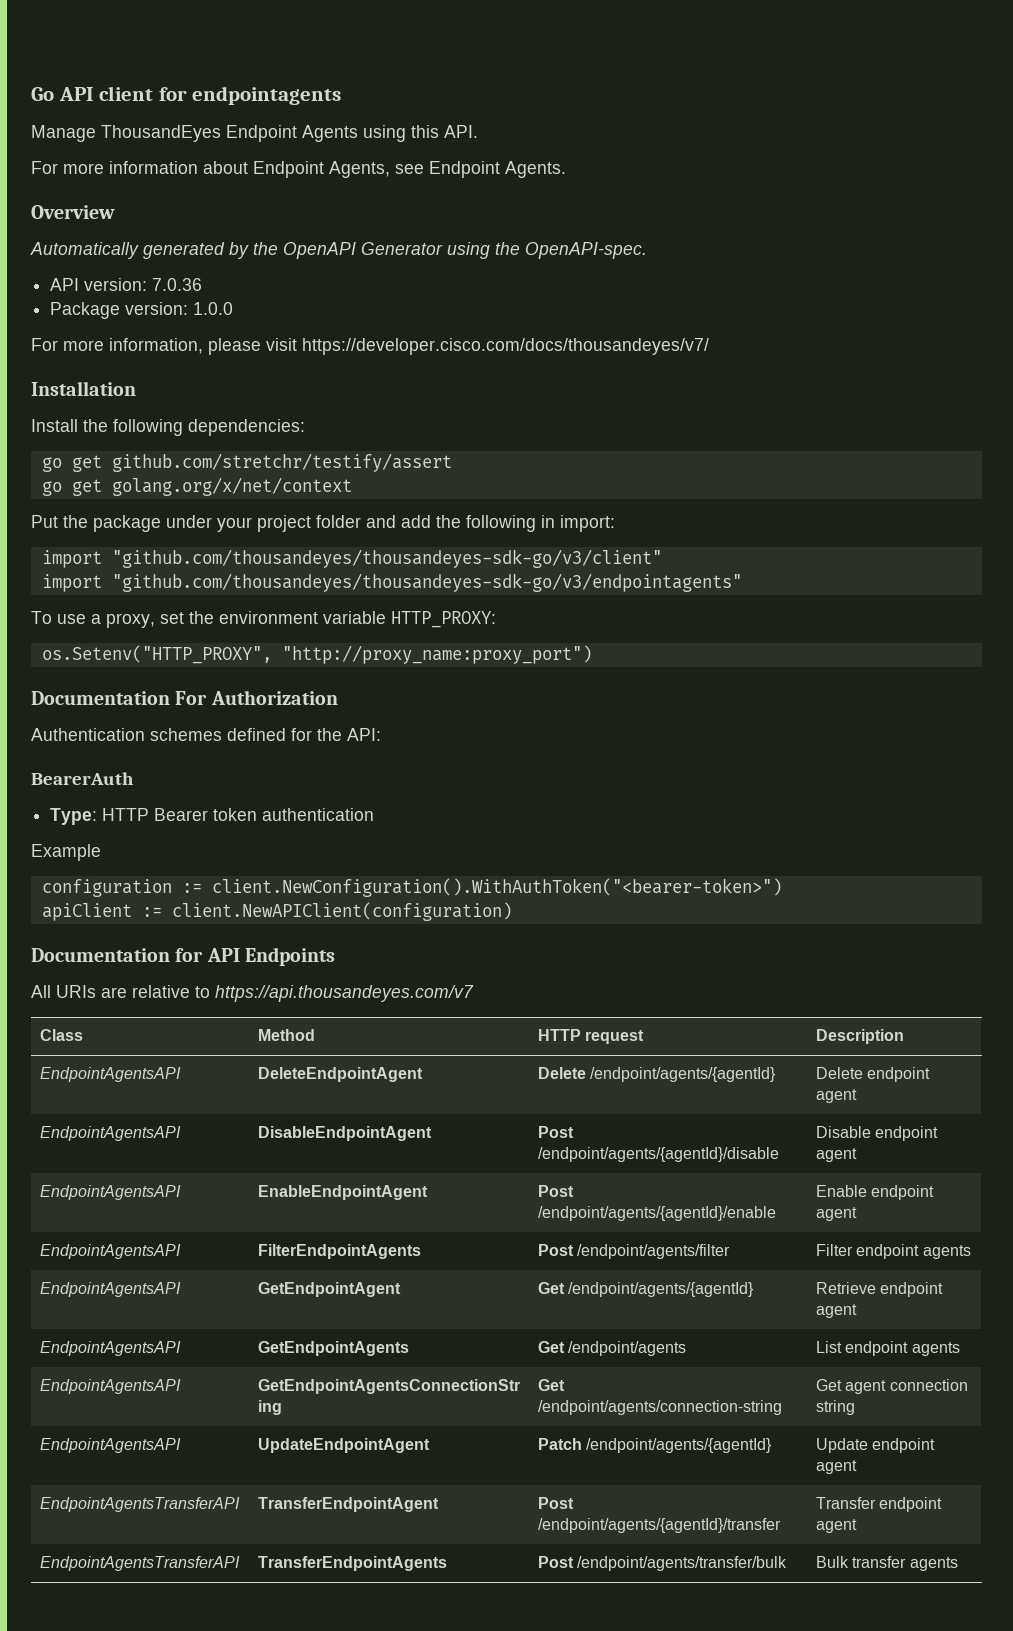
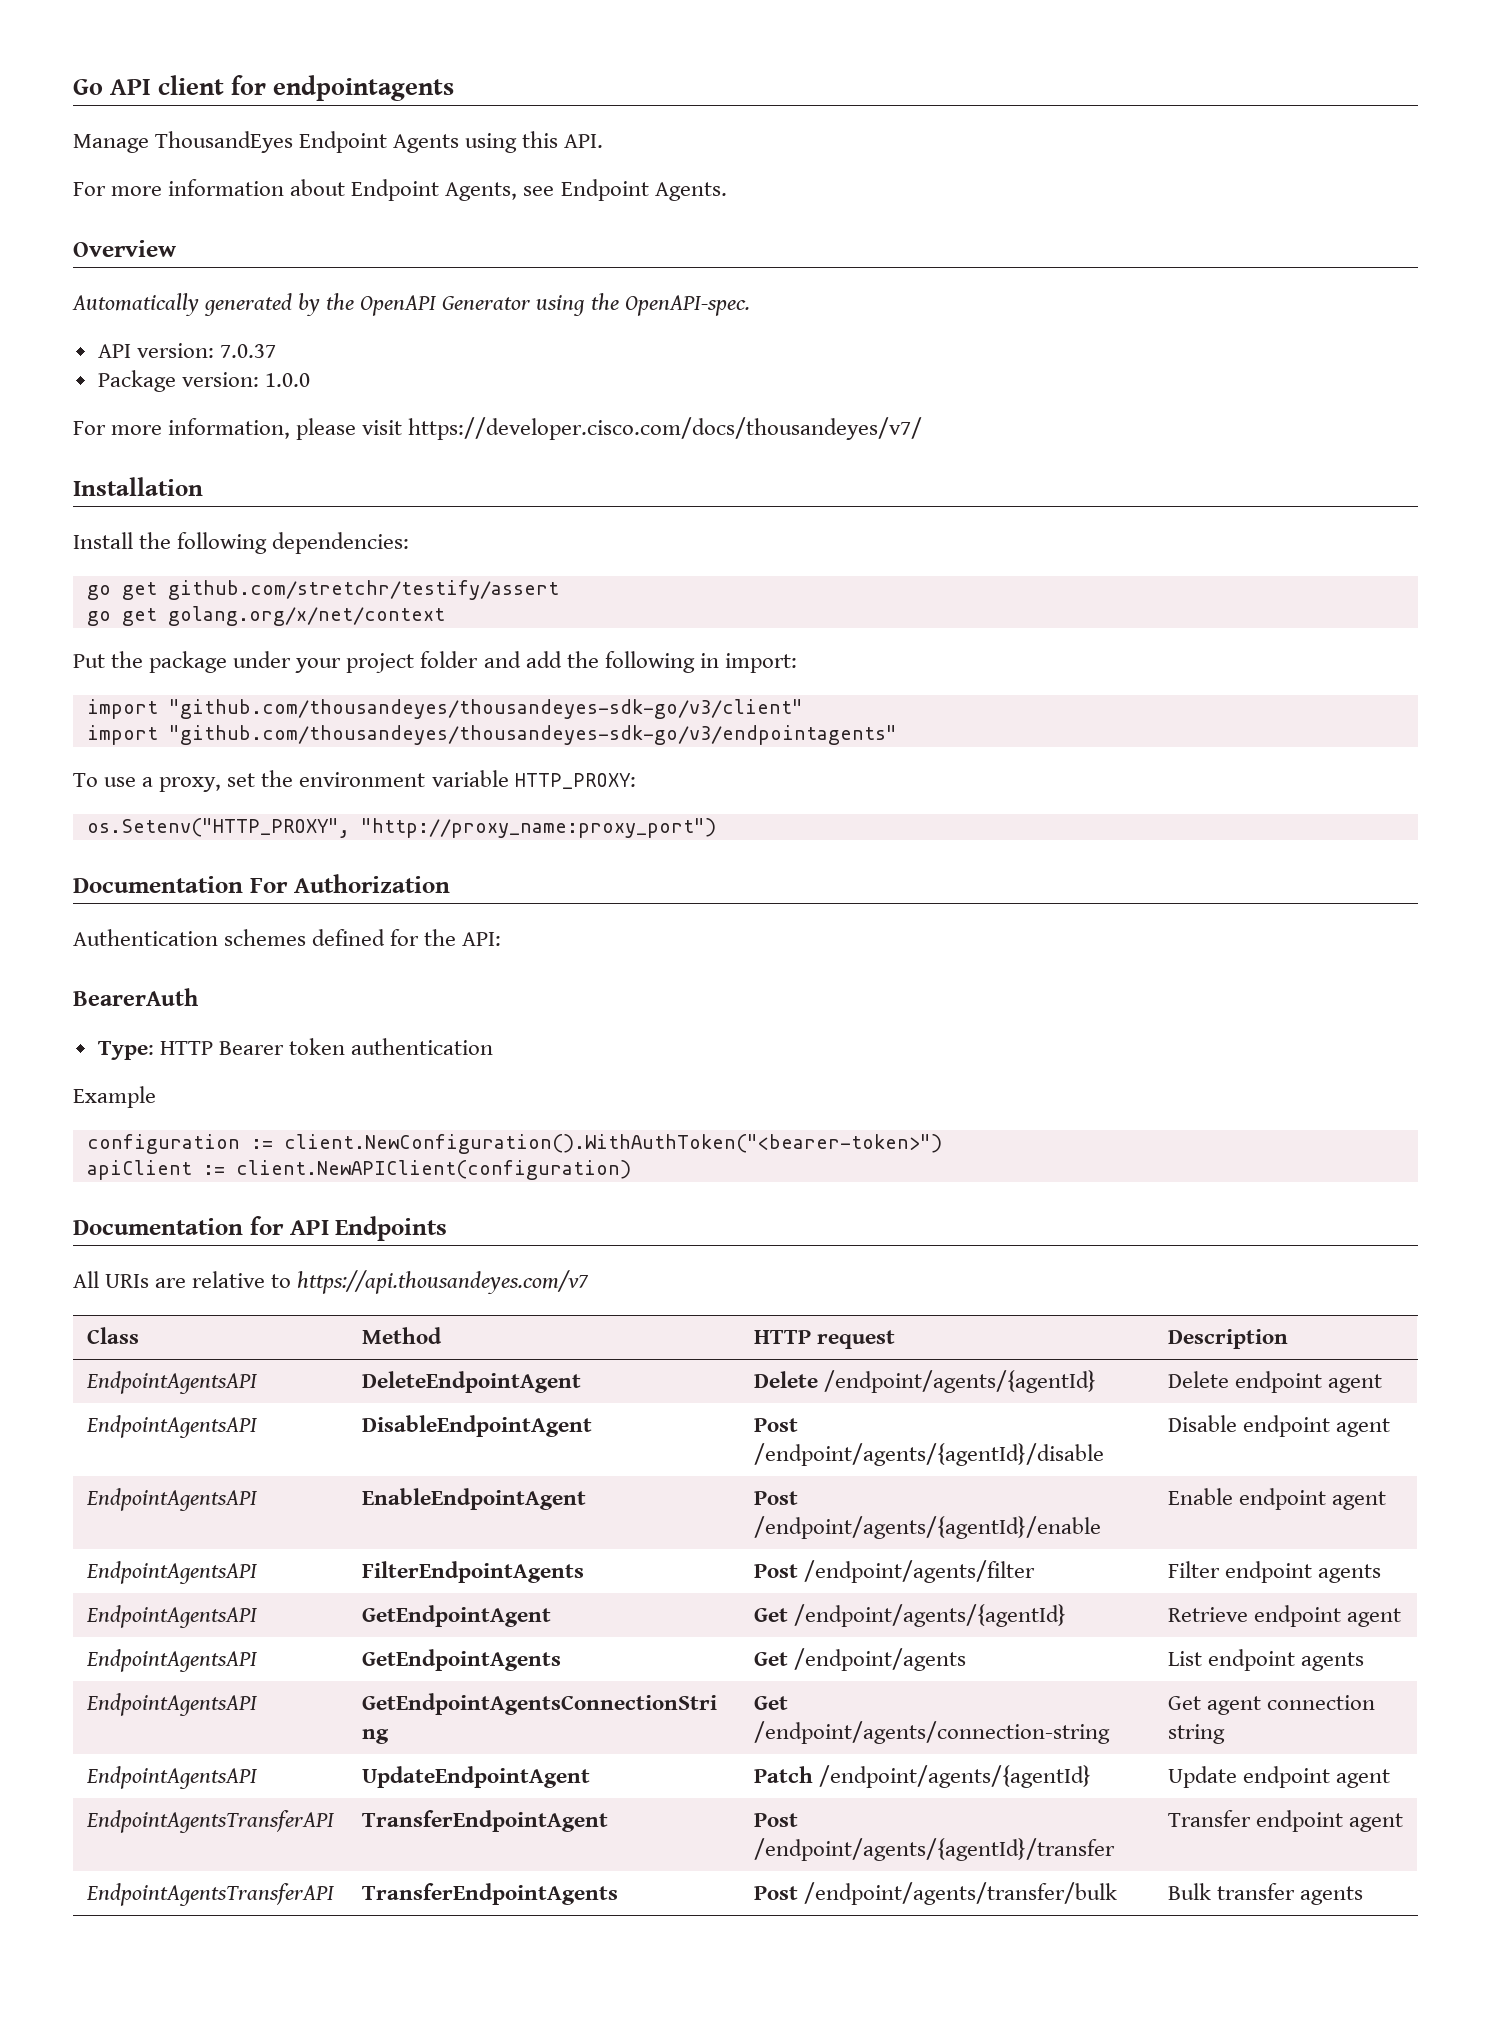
[152,278,203,291] 7.0.36 -> [219,344,276,358] 7.0.37

